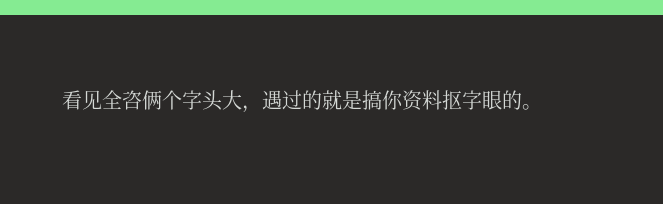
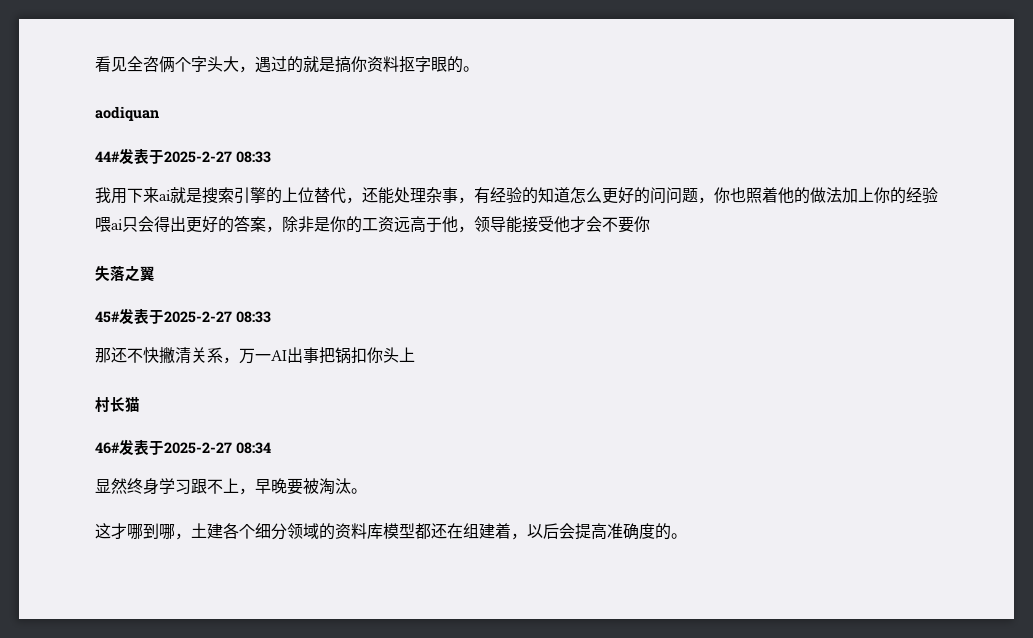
(542, 107) none -> [95,106,159,121] [95,148,271,165] [95,187,938,204] [95,216,650,233] [95,265,155,282] [95,308,271,325] [95,347,415,364] [95,396,140,412] [95,439,271,456] [95,478,367,495] [95,523,687,540] // aodiquan // 44#发表于2025-2-27 08:33 // 我用下来ai就是搜索引擎的上位替代，还能处理杂事，有经验的知道怎么更好的问问题，你也照着他的做法加上你的经验喂ai只会得出更好的答案，除非是你的工资远高于他，领导能接受他才会不要你 // 失落之翼 // 45#发表于2025-2-27 08:33 // 那还不快撇清关系，万一AI出事把锅扣你头上 // 村长猫 // 46#发表于2025-2-27 08:34 // 显然终身学习跟不上，早晚要被淘汰。 // 这才哪到哪，土建各个细分领域的资料库模型都还在组建着，以后会提高准确度的。

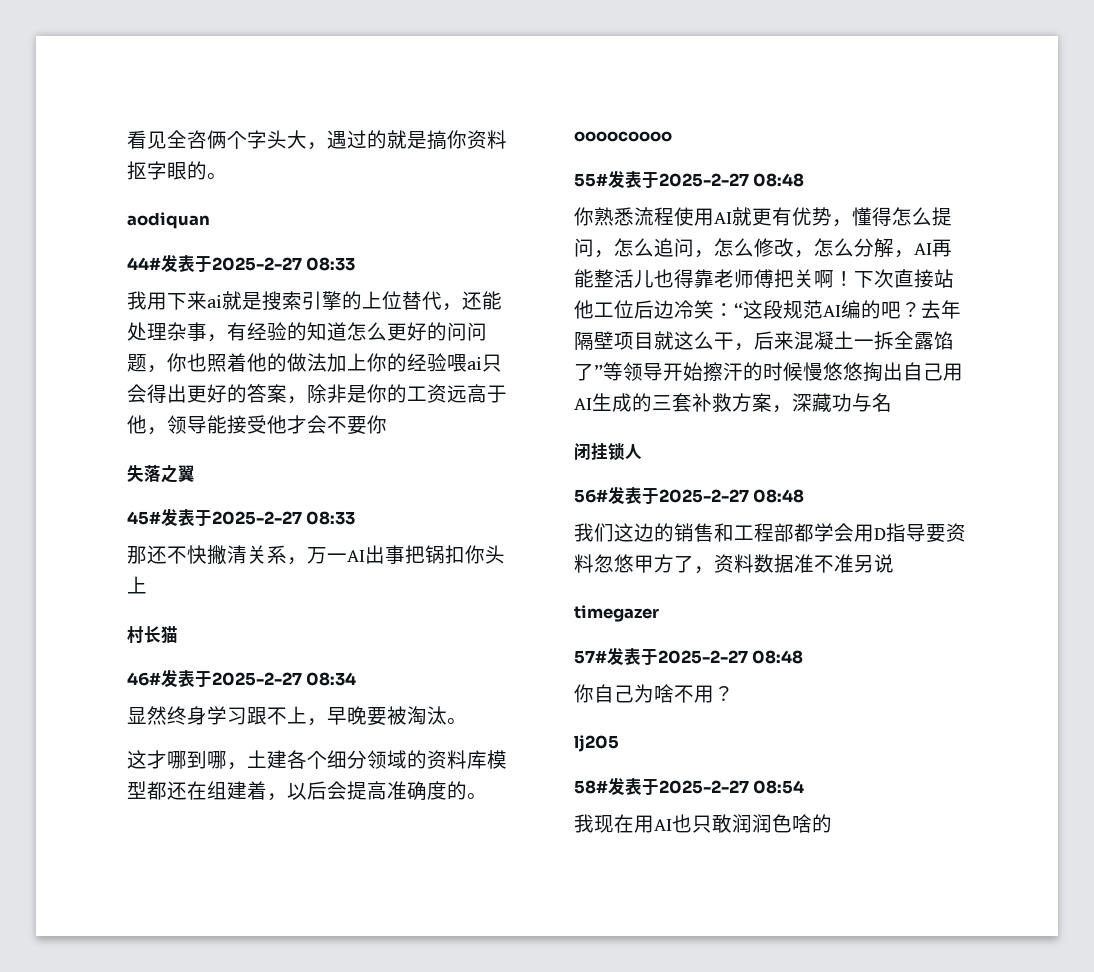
(687, 536) none -> [574,131,672,142] [574,170,805,188] [574,207,952,227] [574,238,952,258] [574,269,954,288] [574,300,961,319] [574,331,954,351] [574,362,963,382] [574,393,892,413] [574,443,642,460] [574,486,805,504] [574,523,966,543] [574,554,894,574] [574,605,659,622] [574,647,804,665] [574,684,734,703] [574,735,619,752] [574,777,805,795] [574,814,832,833] // oooocoooo // 55#发表于2025-2-27 08:48 // 你熟悉流程使用AI就更有优势，懂得怎么提问，怎么追问，怎么修改，怎么分解，AI再能整活儿也得靠老师傅把关啊！下次直接站他工位后边冷笑：“这段规范AI编的吧？去年隔壁项目就这么干，后来混凝土一拆全露馅了”等领导开始擦汗的时候慢悠悠掏出自己用AI生成的三套补救方案，深藏功与名 // 闭挂锁人 // 56#发表于2025-2-27 08:48 // 我们这边的销售和工程部都学会用D指导要资料忽悠甲方了，资料数据准不准另说 // timegazer // 57#发表于2025-2-27 08:48 // 你自己为啥不用？ // lj205 // 58#发表于2025-2-27 08:54 // 我现在用AI也只敢润润色啥的

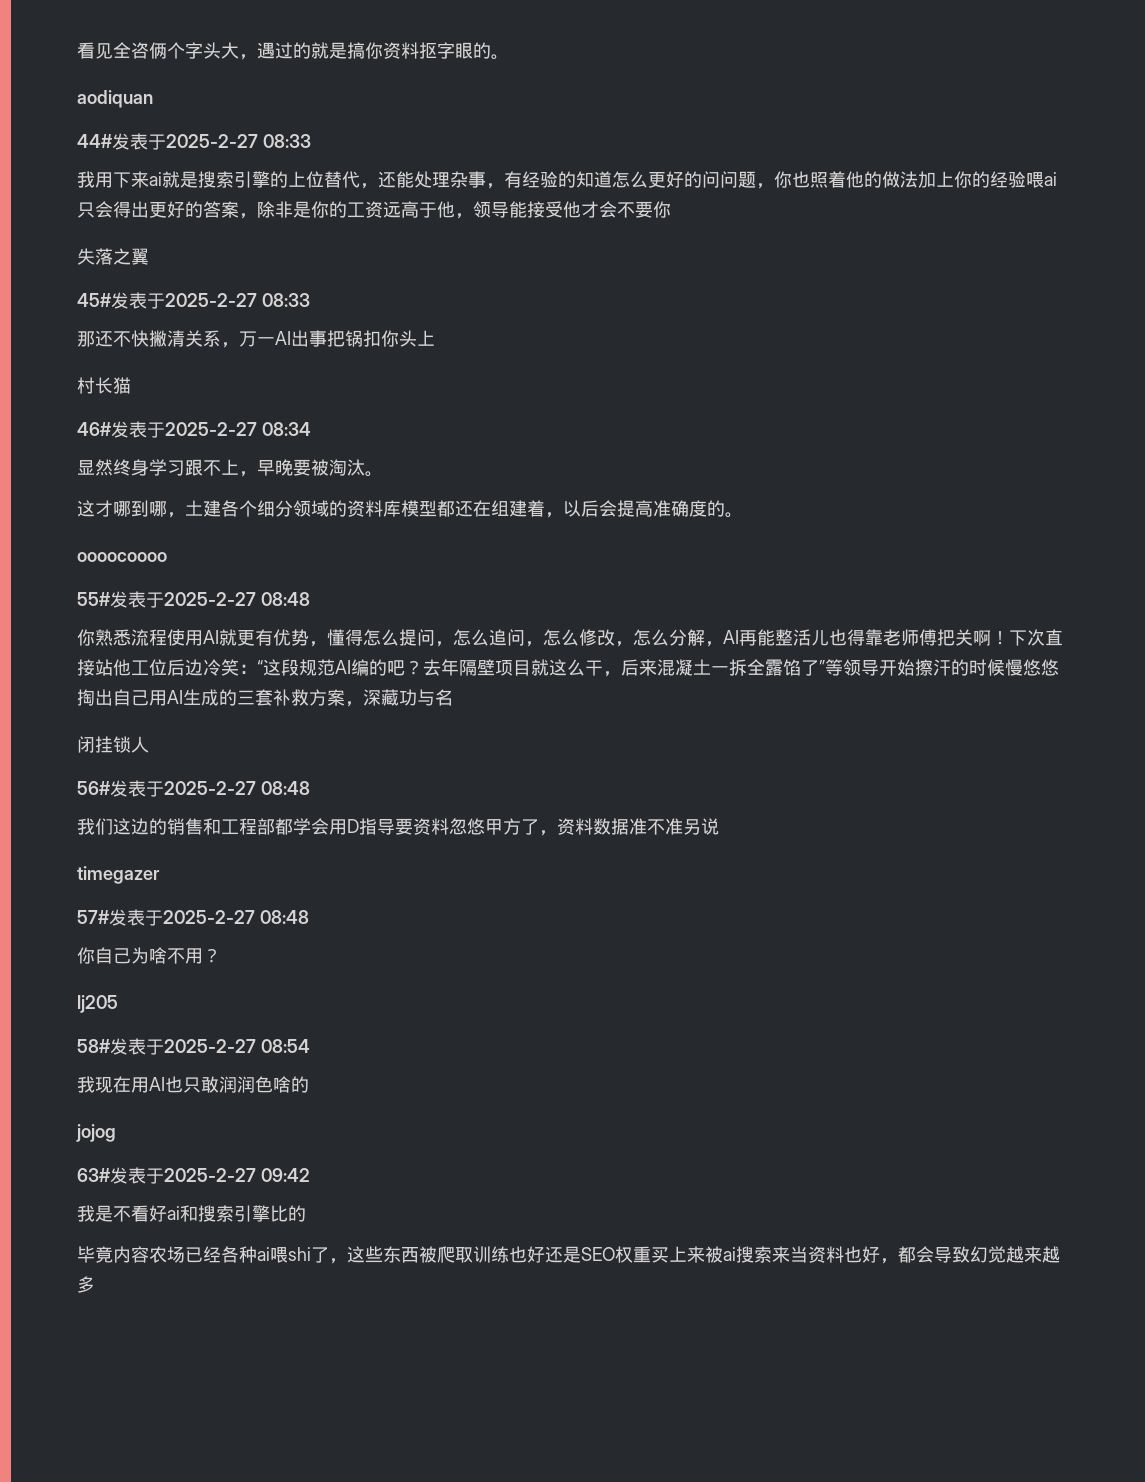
(832, 823) none -> [76,1124,116,1142] [77,1167,310,1184] [77,1205,306,1222] [77,1246,1060,1264] [77,1276,95,1293] // jojog // 63#发表于2025-2-27 09:42 // 我是不看好ai和搜索引擎比的 // 毕竟内容农场已经各种ai喂shi了，这些东西被爬取训练也好还是SEO权重买上来被ai搜索来当资料也好，都会导致幻觉越来越多

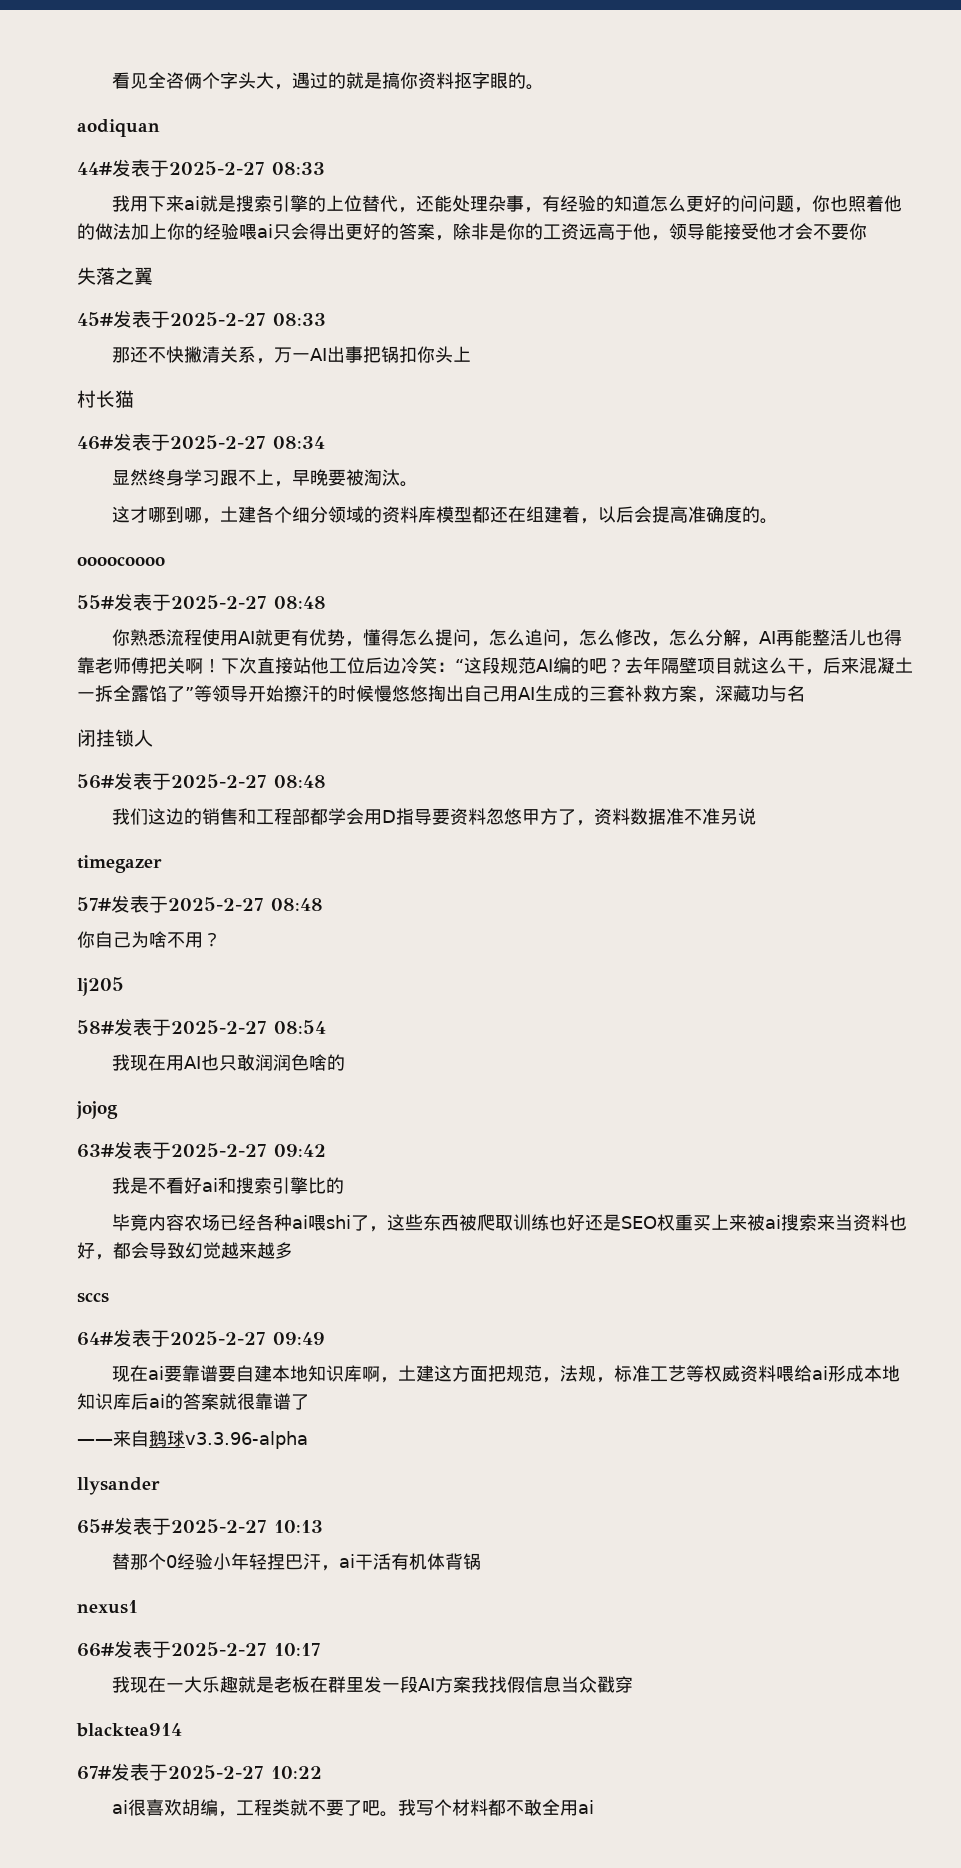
(95, 1284) none -> [77,1292,109,1303] [77,1329,325,1347] [111,1365,900,1383] [77,1393,309,1410] [77,1430,308,1449] [77,1477,160,1495] [77,1517,323,1535] [111,1553,481,1571] [77,1600,138,1614] [77,1640,320,1658] [111,1676,633,1693] [76,1723,182,1737] [77,1763,322,1781] [111,1799,594,1817] // sccs // 64#发表于2025-2-27 09:49 // 现在ai要靠谱要自建本地知识库啊，土建这方面把规范，法规，标准工艺等权威资料喂给ai形成本地知识库后ai的答案就很靠谱了 // ——来自鹅球v3.3.96-alpha // llysander // 65#发表于2025-2-27 10:13 // 替那个0经验小年轻捏巴汗，ai干活有机体背锅 // nexus1 // 66#发表于2025-2-27 10:17 // 我现在一大乐趣就是老板在群里发一段AI方案我找假信息当众戳穿 // blacktea914 // 67#发表于2025-2-27 10:22 // ai很喜欢胡编，工程类就不要了吧。我写个材料都不敢全用ai

